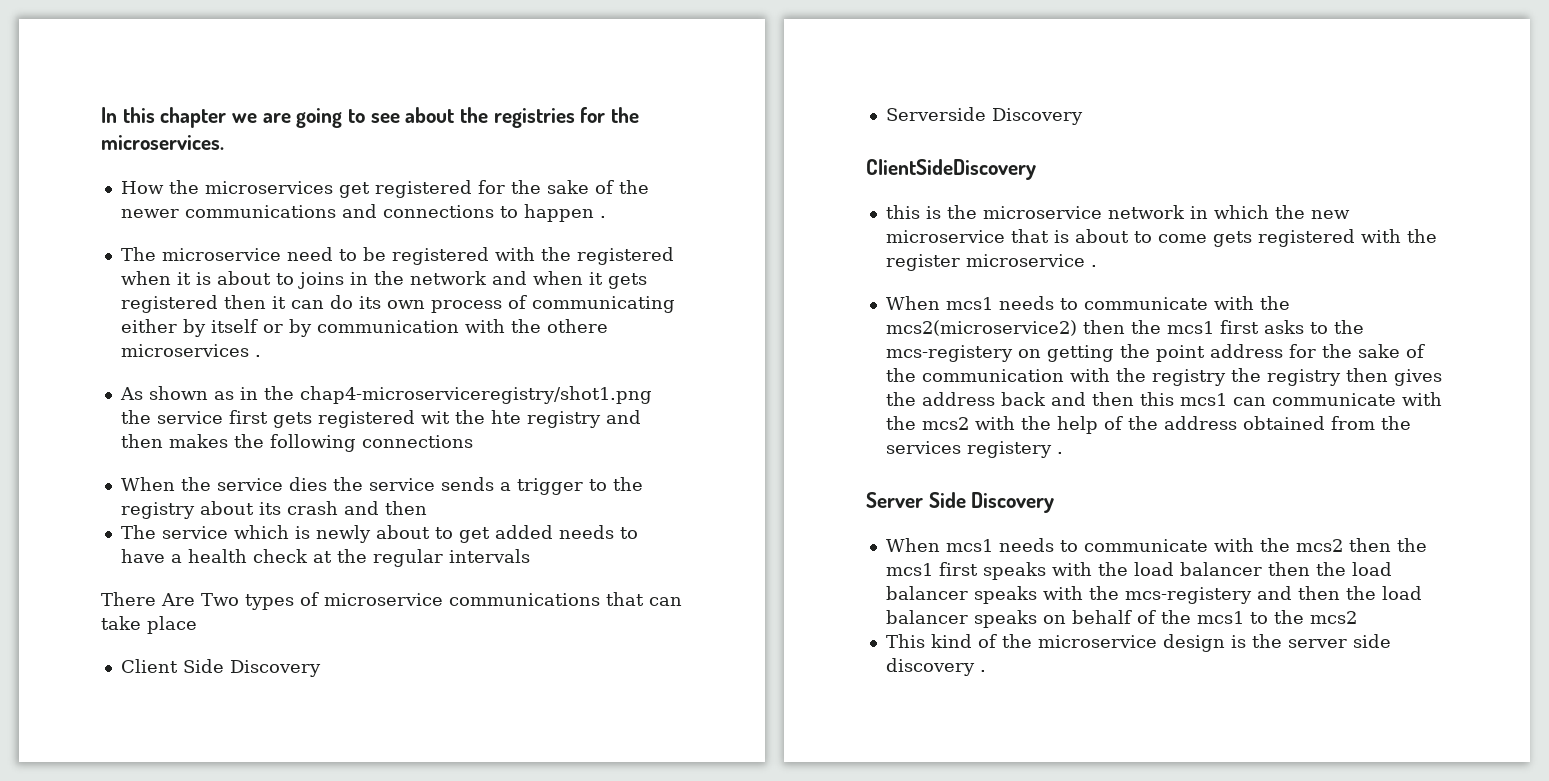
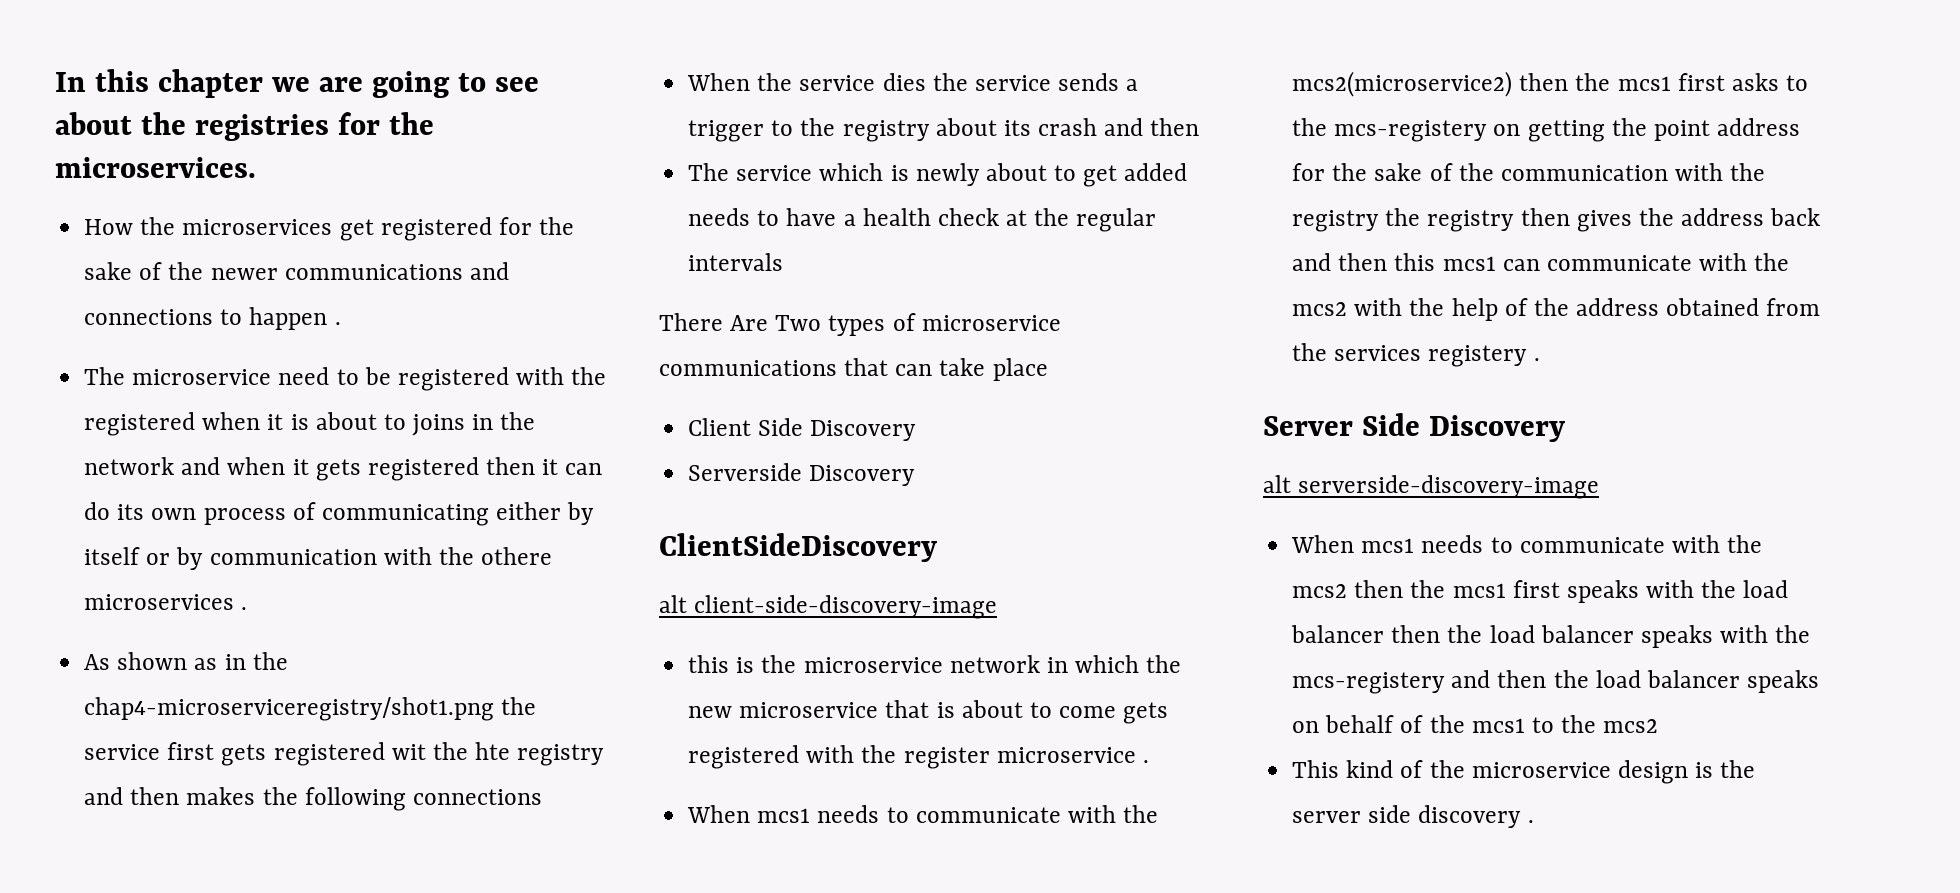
(1036, 169) none -> [659,595,998,619] // alt client-side-discovery-image
(1055, 502) none -> [1263,475,1600,499] // alt serverside-discovery-image

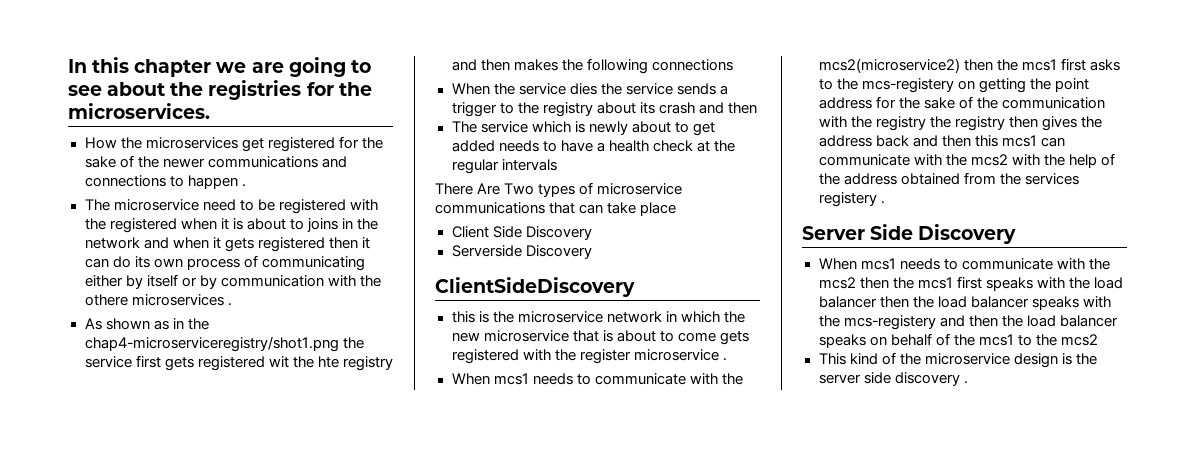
[659,595,998,619] // alt client-side-discovery-image -> (635, 287) none
[1263,475,1600,499] // alt serverside-discovery-image -> (1017, 234) none

